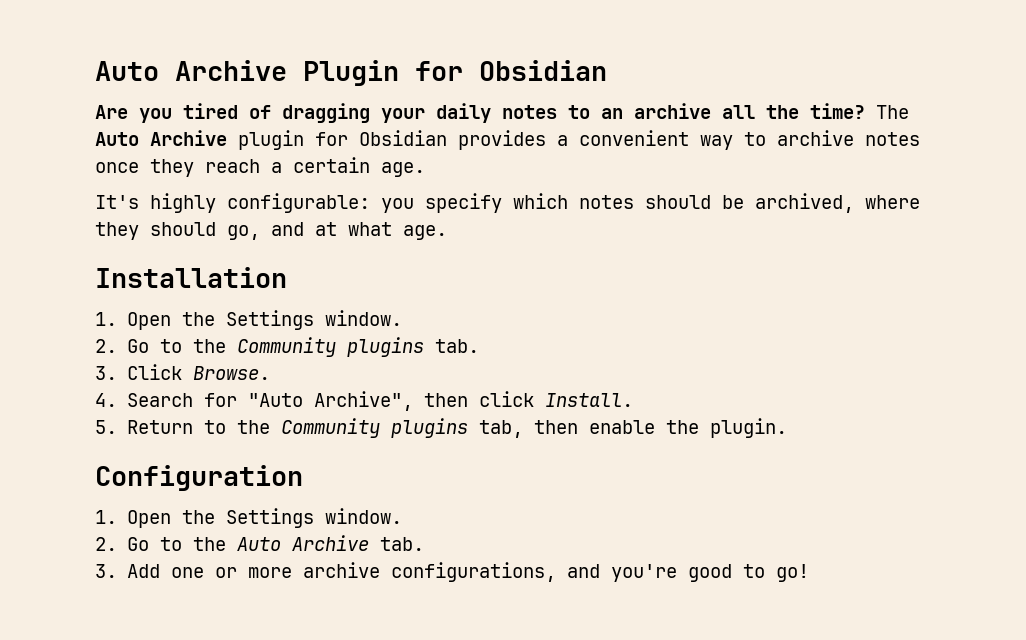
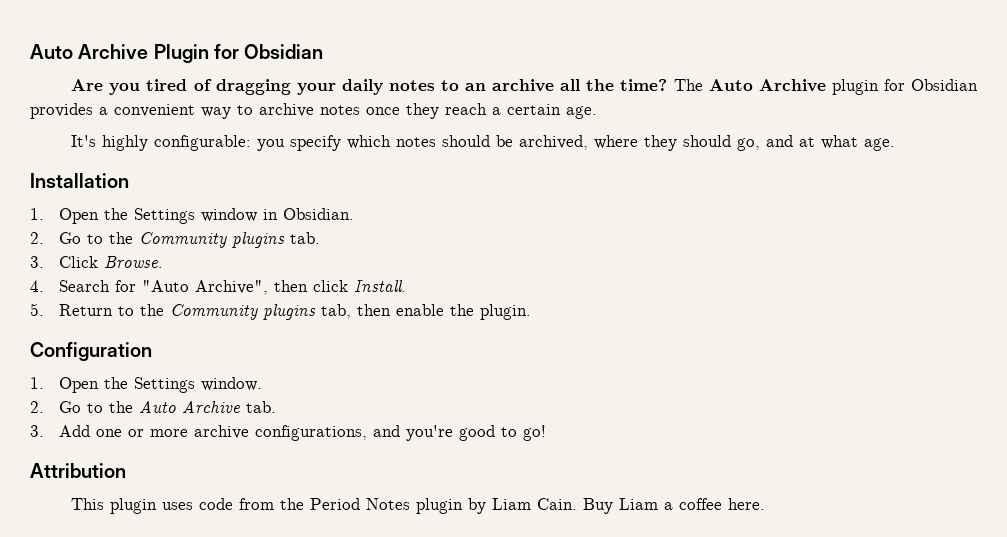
[324,310,402,326] window. -> [201,208,355,222] window in Obsidian.
(809, 573) none -> [30,463,126,478] [71,498,766,514] // Attribution // This plugin uses code from the Period Notes plugin by Liam Cain. Buy Liam a coffee here.

